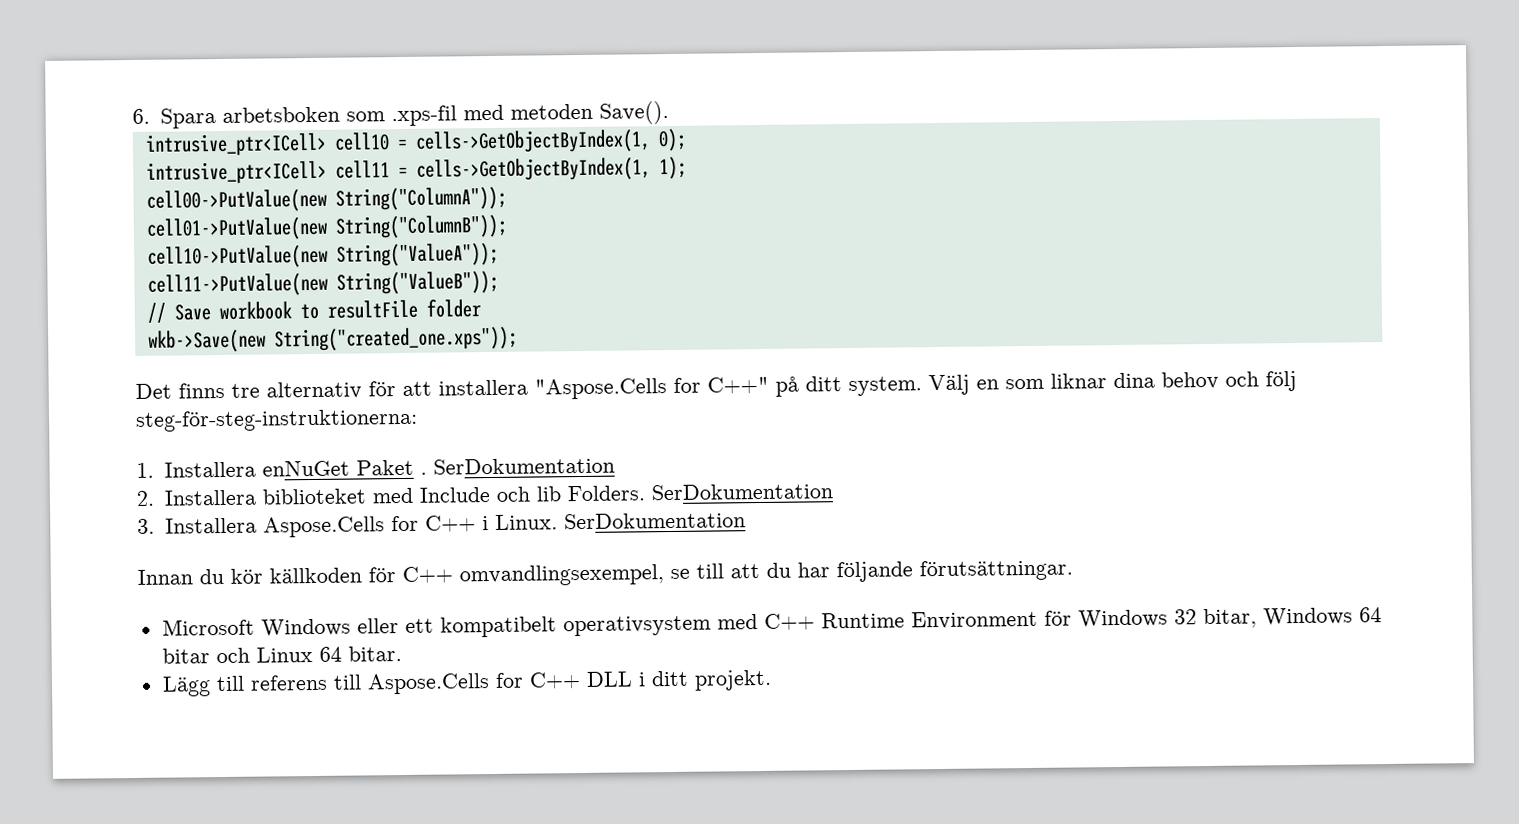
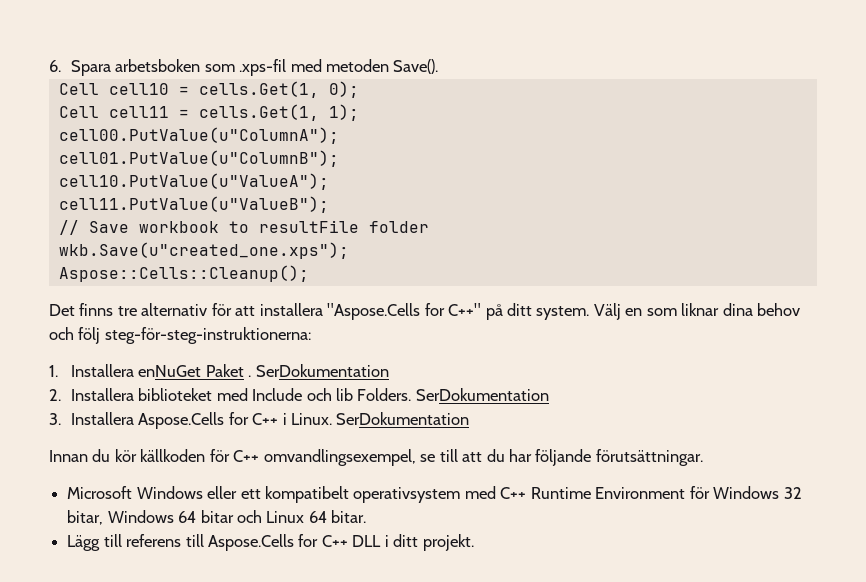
[144,132,327,157] intrusive_ptr<ICell> -> [58,83,99,95] Cell
[414,129,651,154] cells->GetObjectByIndex(1, -> [198,81,319,98] cells.Get(1,
[145,160,327,185] intrusive_ptr<ICell> -> [58,106,99,118] Cell
[415,157,651,182] cells->GetObjectByIndex(1, -> [198,104,319,121] cells.Get(1,
[145,186,507,213] [145,214,508,241] [146,242,499,269] [146,270,499,297] cell00->PutValue(new String("ColumnA")); // cell01->PutValue(new String("ColumnB")); // cell10->PutValue(new String("ValueA")); // cell11->PutValue(new String("ValueB")); -> [58,127,339,144] [58,150,339,167] [58,173,329,190] [58,196,329,213] cell00.PutValue(u"ColumnA"); // cell01.PutValue(u"ColumnB"); // cell10.PutValue(u"ValueA"); // cell11.PutValue(u"ValueB");
[147,326,518,353] wkb->Save(new String("created_one.xps")); -> [58,242,349,259] [58,265,309,282] wkb.Save(u"created_one.xps"); // Aspose::Cells::Cleanup();

